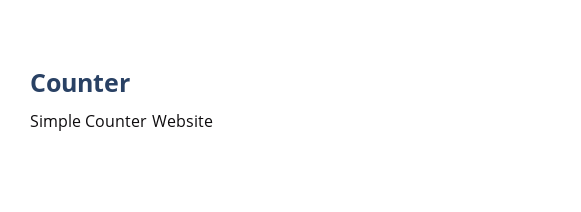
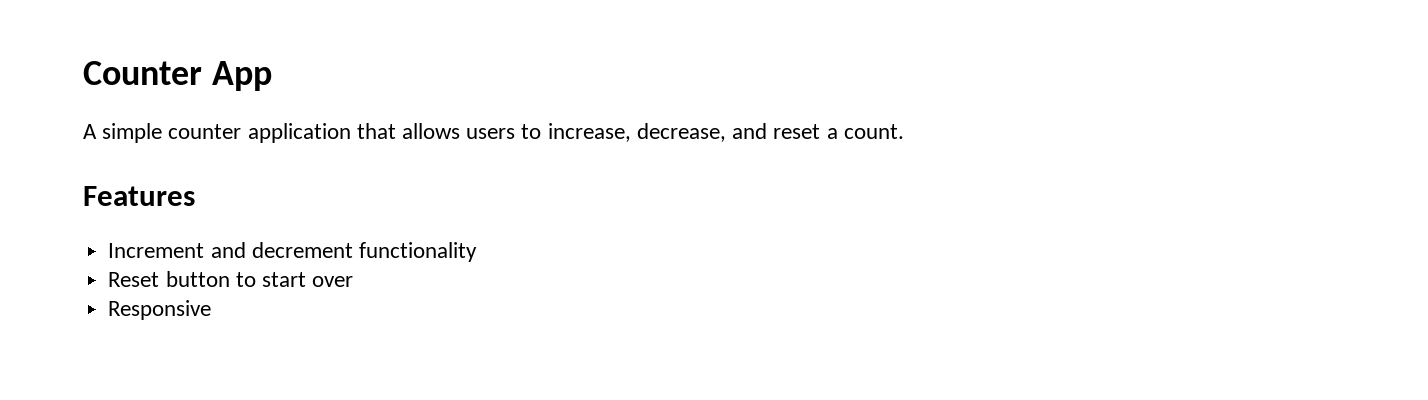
[30,74,130,92] [30,114,213,131] Counter // Simple Counter Website -> [83,61,272,91] [83,123,904,143] [83,186,195,206] [108,242,477,262] [108,271,354,287] [108,300,212,320] Counter App // A simple counter application that allows users to increase, decrease, and reset a count. // Features // Increment and decrement functionality // Reset button to start over // Responsive

